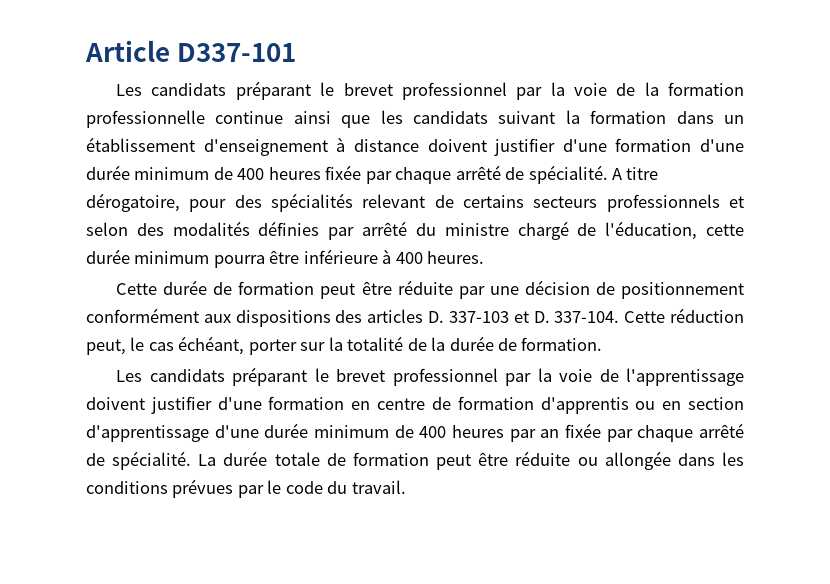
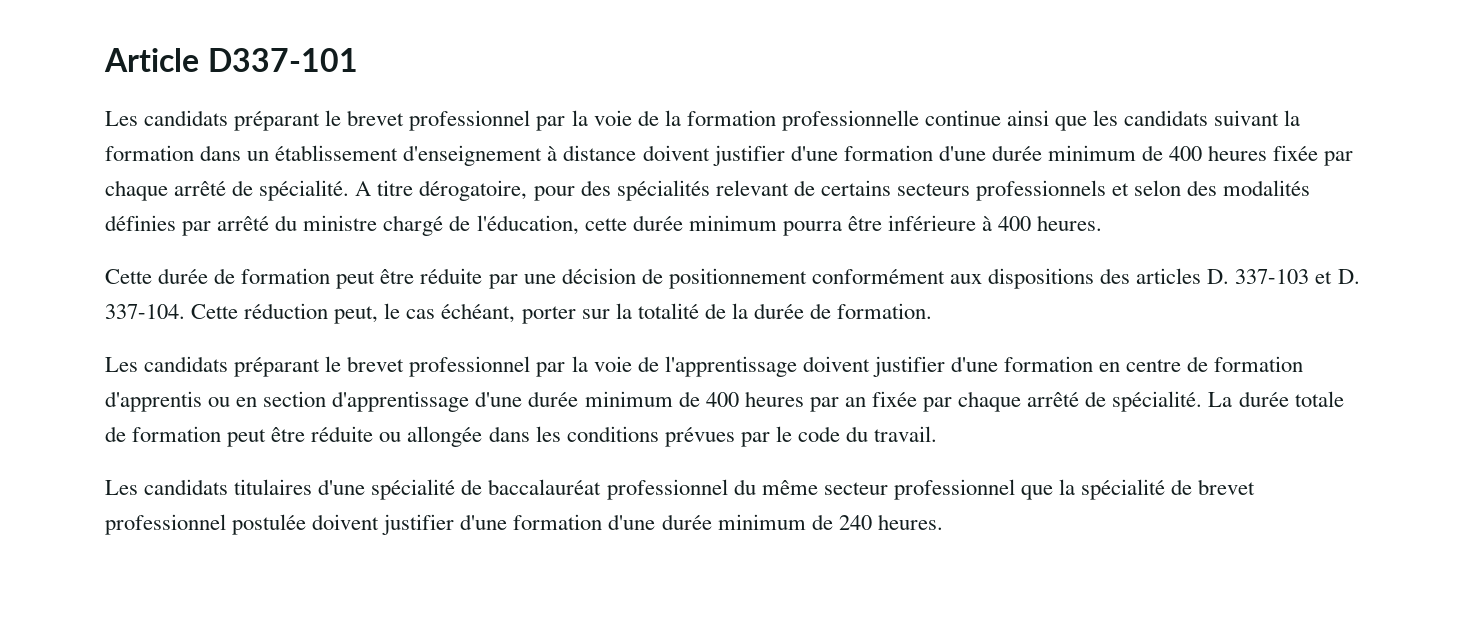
(406, 487) none -> [105,479,1256,500] [105,514,943,535] // Les candidats titulaires d'une spécialité de baccalauréat professionnel du même secteur professionnel que la spécialité de brevet professionnel postulée doivent justifier d'une formation d'une durée minimum de 240 heures.

